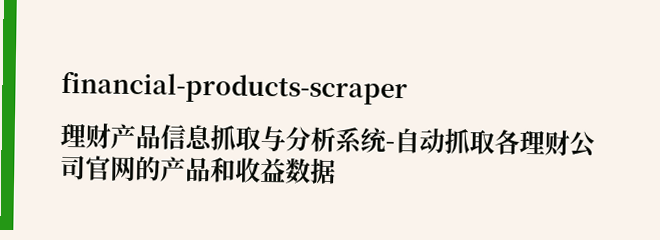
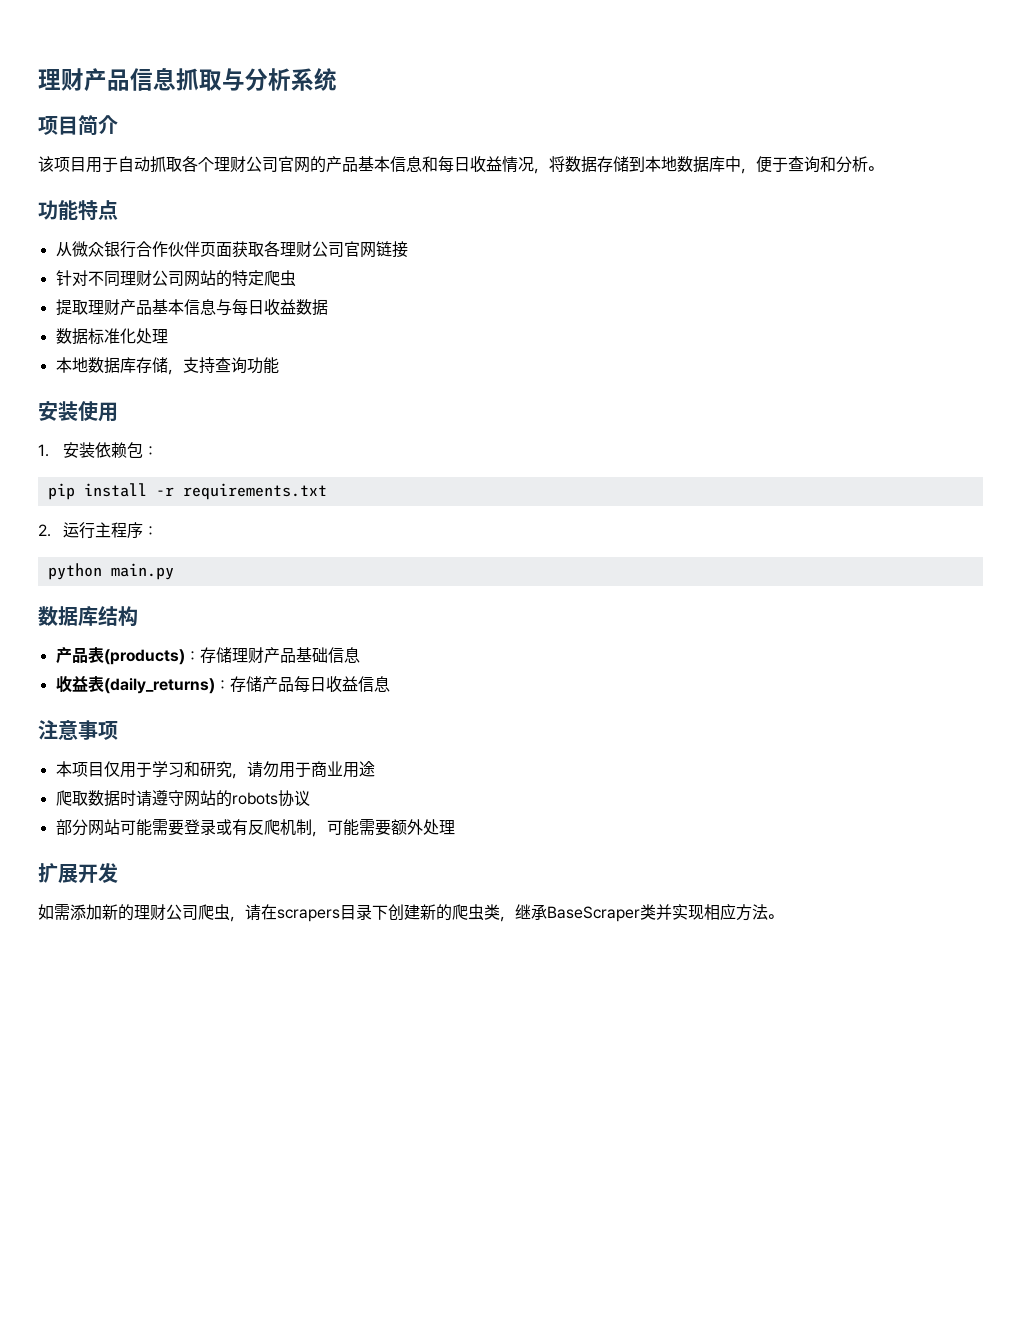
[61,70,408,106] financial-products-scraper // -> (38, 79) none
[385,141,395,150] - -> [38,115,118,136] [38,156,118,173] // 项目简介 // 该项目用于
(520, 142) none -> [198,157,214,172] 个
[210,157,336,185] 和收益数据 -> [358,156,883,174] [38,200,118,221] [55,241,408,258] [55,270,296,287] [55,299,328,316] [55,328,168,345] [55,357,279,375] [38,401,118,422] [38,442,158,458] [47,483,327,500] [38,522,158,539] [47,563,174,580] [38,606,138,627] [55,647,360,665] [55,675,390,694] [38,720,118,740] [55,761,375,779] [55,790,310,807] [55,819,455,837] [38,863,118,883] [38,903,783,922] 基本信息和每日收益情况，将数据存储到本地数据库中，便于查询和分析。 // 功能特点 // 从微众银行合作伙伴页面获取各理财公司官网链接 // 针对不同理财公司网站的特定爬虫 // 提取理财产品基本信息与每日收益数据 // 数据标准化处理 // 本地数据库存储，支持查询功能 // 安装使用 // 1.安装依赖包： // pip install -r requirements.txt // 2.运行主程序： // python main.py // 数据库结构 // 产品表(products)：存储理财产品基础信息 // 收益表(daily_returns)：存储产品每日收益信息 // 注意事项 // 本项目仅用于学习和研究，请勿用于商业用途 // 爬取数据时请遵守网站的robots协议 // 部分网站可能需要登录或有反爬机制，可能需要额外处理 // 扩展开发 // 如需添加新的理财公司爬虫，请在scrapers目录下创建新的爬虫类，继承BaseScraper类并实现相应方法。

